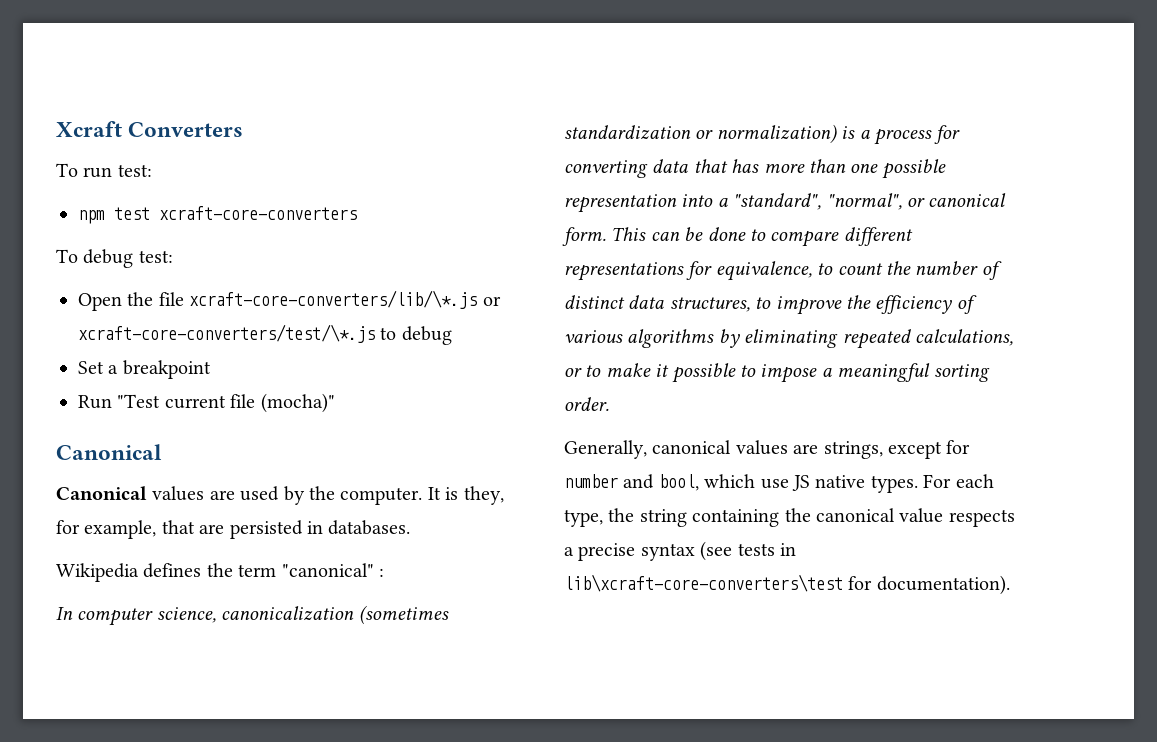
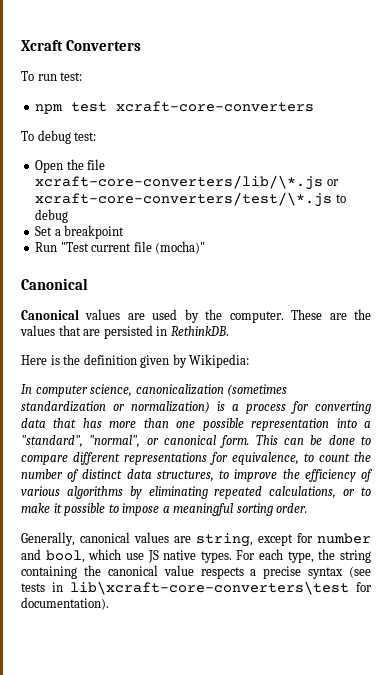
[427,486,504,505] [56,520,411,539] [56,563,384,582] It is they, for example, that are persisted in databases. // Wikipedia defines the term "canonical" : -> [291,309,371,320] [20,325,229,339] [21,354,250,368] These are the values that are persisted in RethinkDB. // Here is the definition given by Wikipedia:
[823,441,883,459] strings, -> [196,533,253,547] string,

